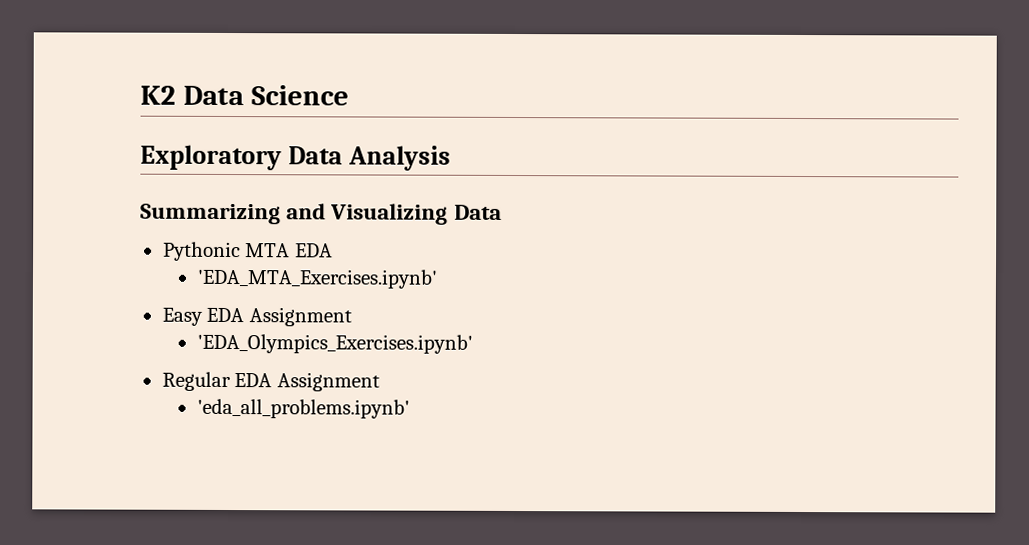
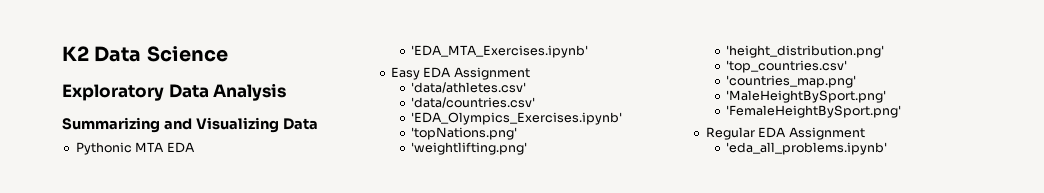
(352, 317) none -> [411,82,527,93] [411,97,536,108] // 'data/athletes.csv' // 'data/countries.csv'
(473, 343) none -> [411,127,518,140] [411,142,528,155] [726,45,885,58] [726,60,848,73] [726,75,857,88] [726,90,887,103] [726,105,902,118] // 'topNations.png' // 'weightlifting.png' // 'height_distribution.png' // 'top_countries.csv' // 'countries_map.png' // 'MaleHeightBySport.png' // 'FemaleHeightBySport.png'

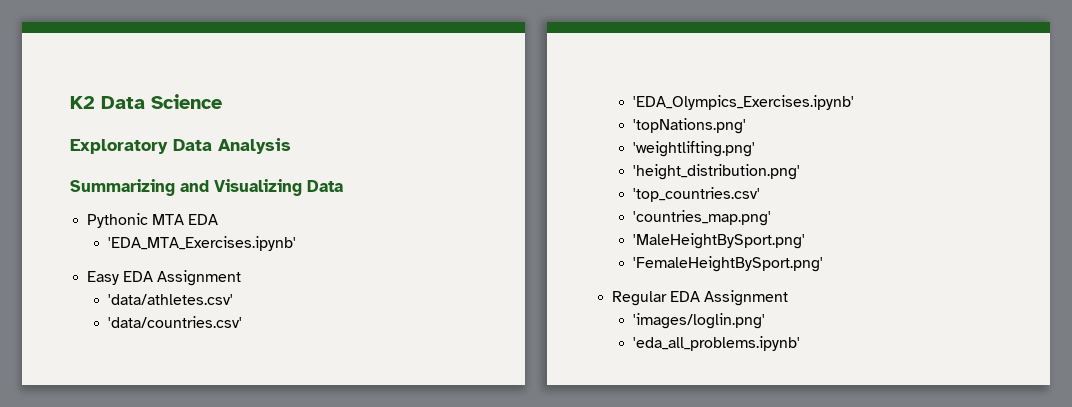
(865, 133) none -> [633,313,766,329] // 'images/loglin.png'

